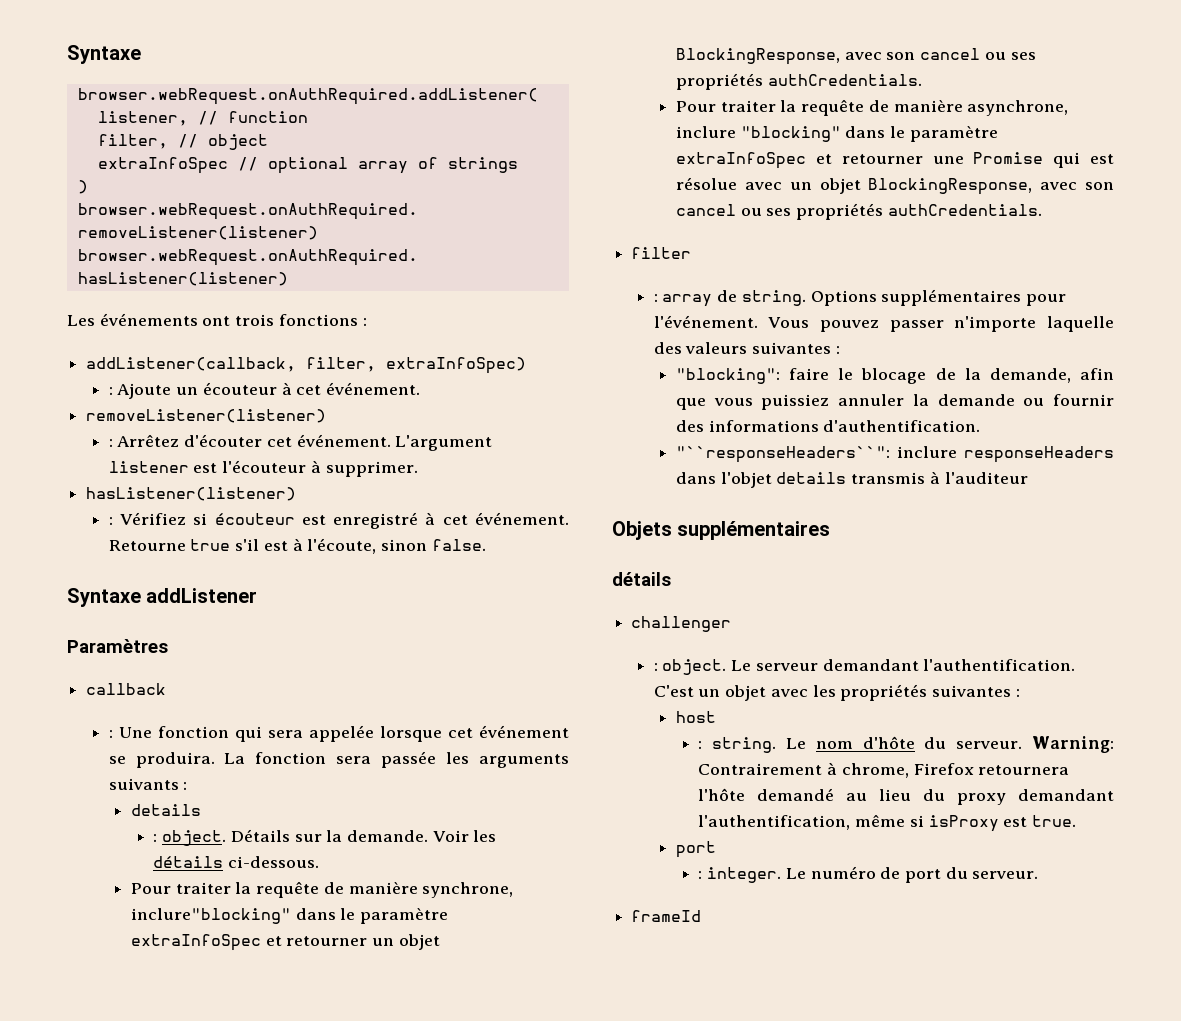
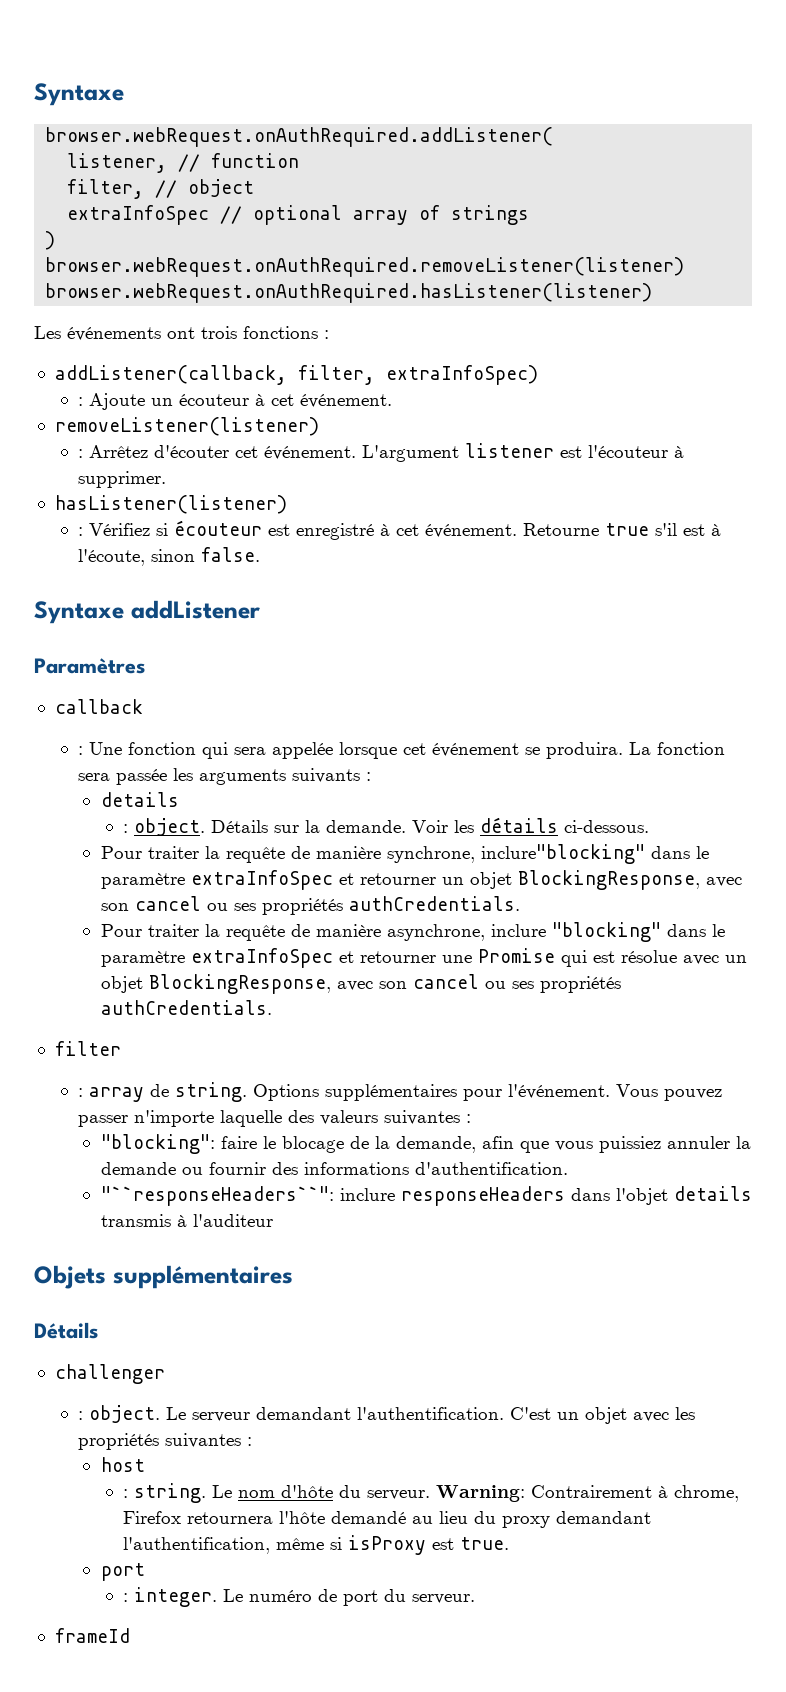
[612,572,671,586] détails -> [34,1322,98,1339] Détails

